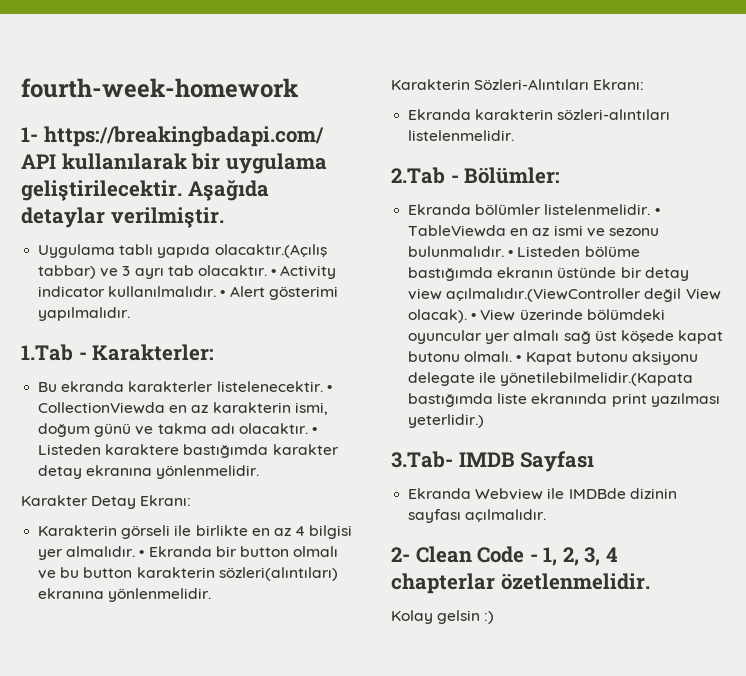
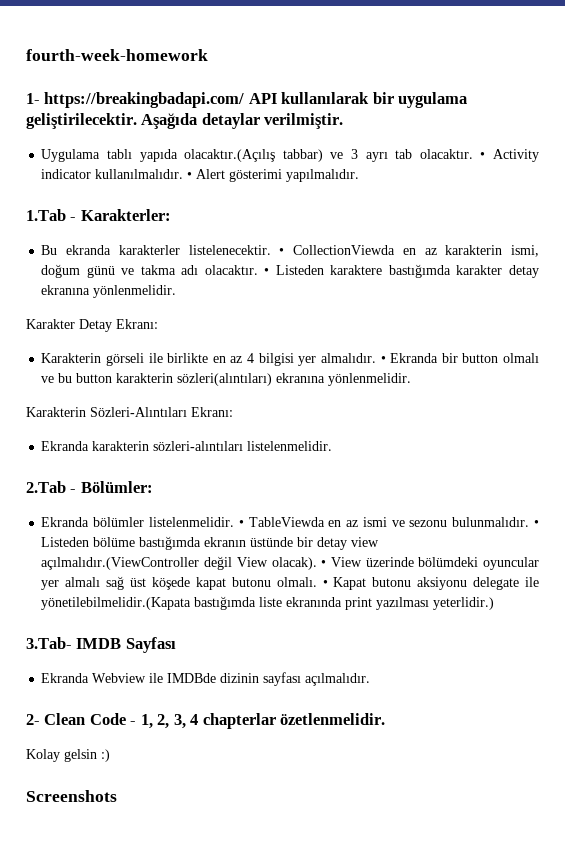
(495, 617) none -> [26,790,117,802] // Screenshots

